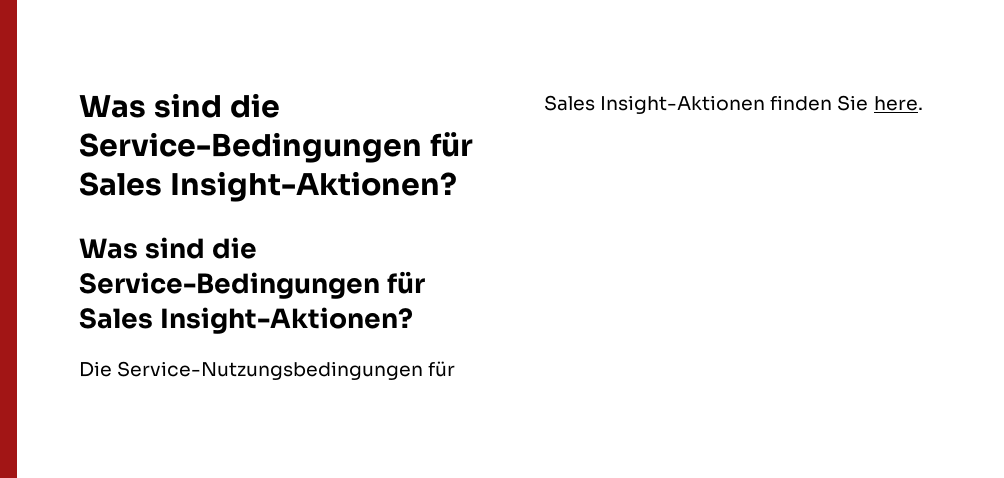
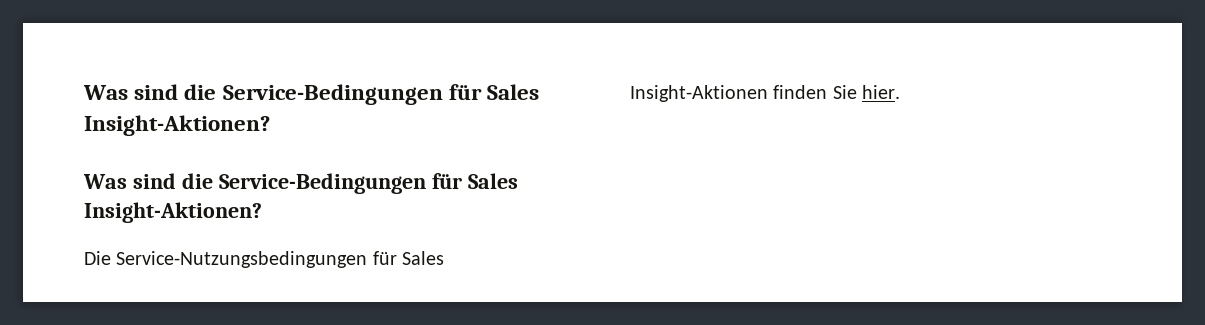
[873,96,923,111] here. -> [862,85,901,99] hier.

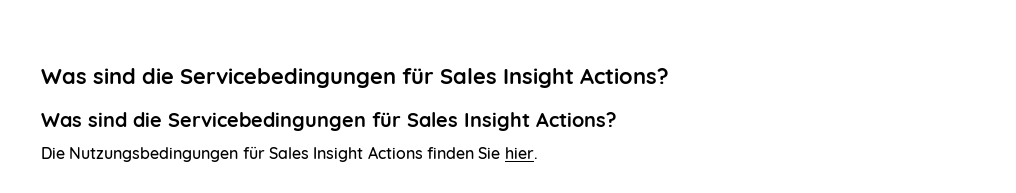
[83,84,540,105] [84,115,270,136] [83,173,518,194] [84,202,262,223] Was sind die Service-Bedingungen für Sales Insight-Aktionen? // Was sind die Service-Bedingungen für Sales Insight-Aktionen? -> [41,68,669,88] [41,112,617,131] Was sind die Servicebedingungen für Sales Insight Actions? // Was sind die Servicebedingungen für Sales Insight Actions?
[116,251,445,268] [630,85,768,102] Service-Nutzungsbedingungen für Sales Insight-Aktionen -> [69,146,423,162] Nutzungsbedingungen für Sales Insight Actions

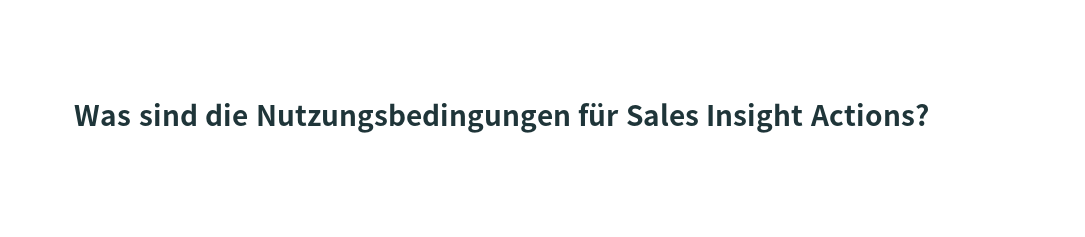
[41,68,669,88] [41,112,617,131] [41,146,538,162] Was sind die Servicebedingungen für Sales Insight Actions? // Was sind die Servicebedingungen für Sales Insight Actions? // Die Nutzungsbedingungen für Sales Insight Actions finden Sie hier. -> [74,103,929,133] Was sind die Nutzungsbedingungen für Sales Insight Actions?

